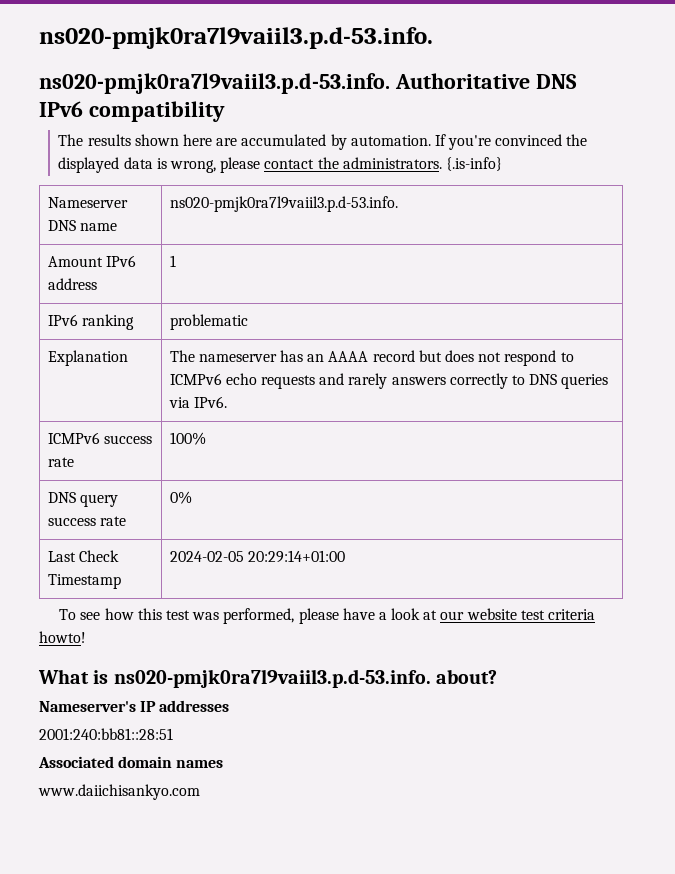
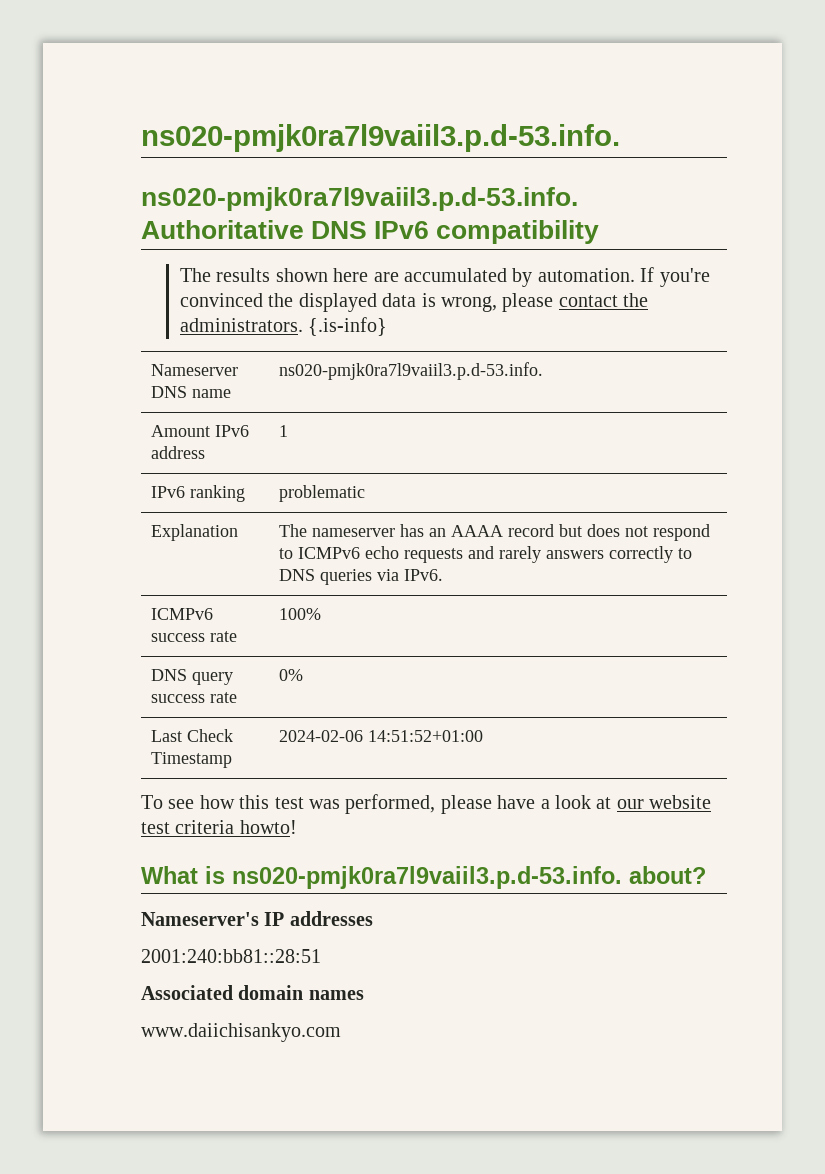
[169,550,345,563] 2024-02-05 20:29:14+01:00 -> [278,730,483,742] 2024-02-06 14:51:52+01:00

